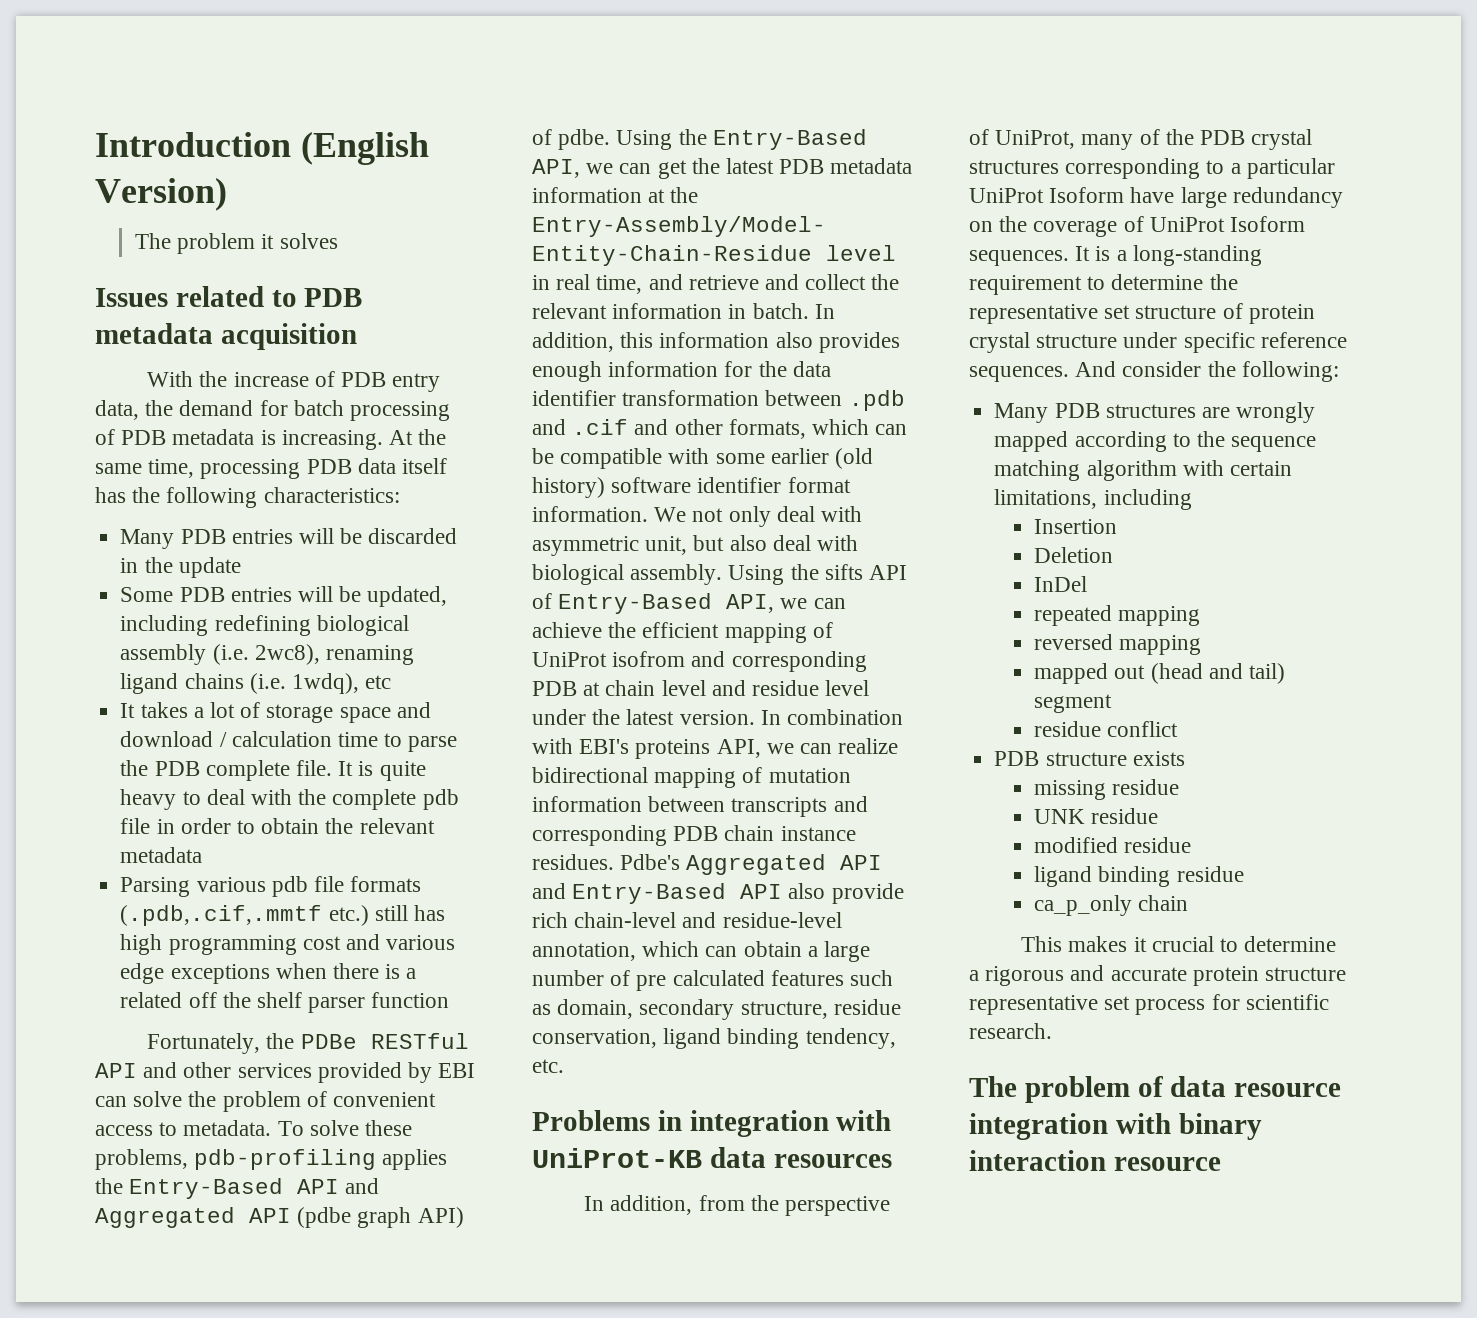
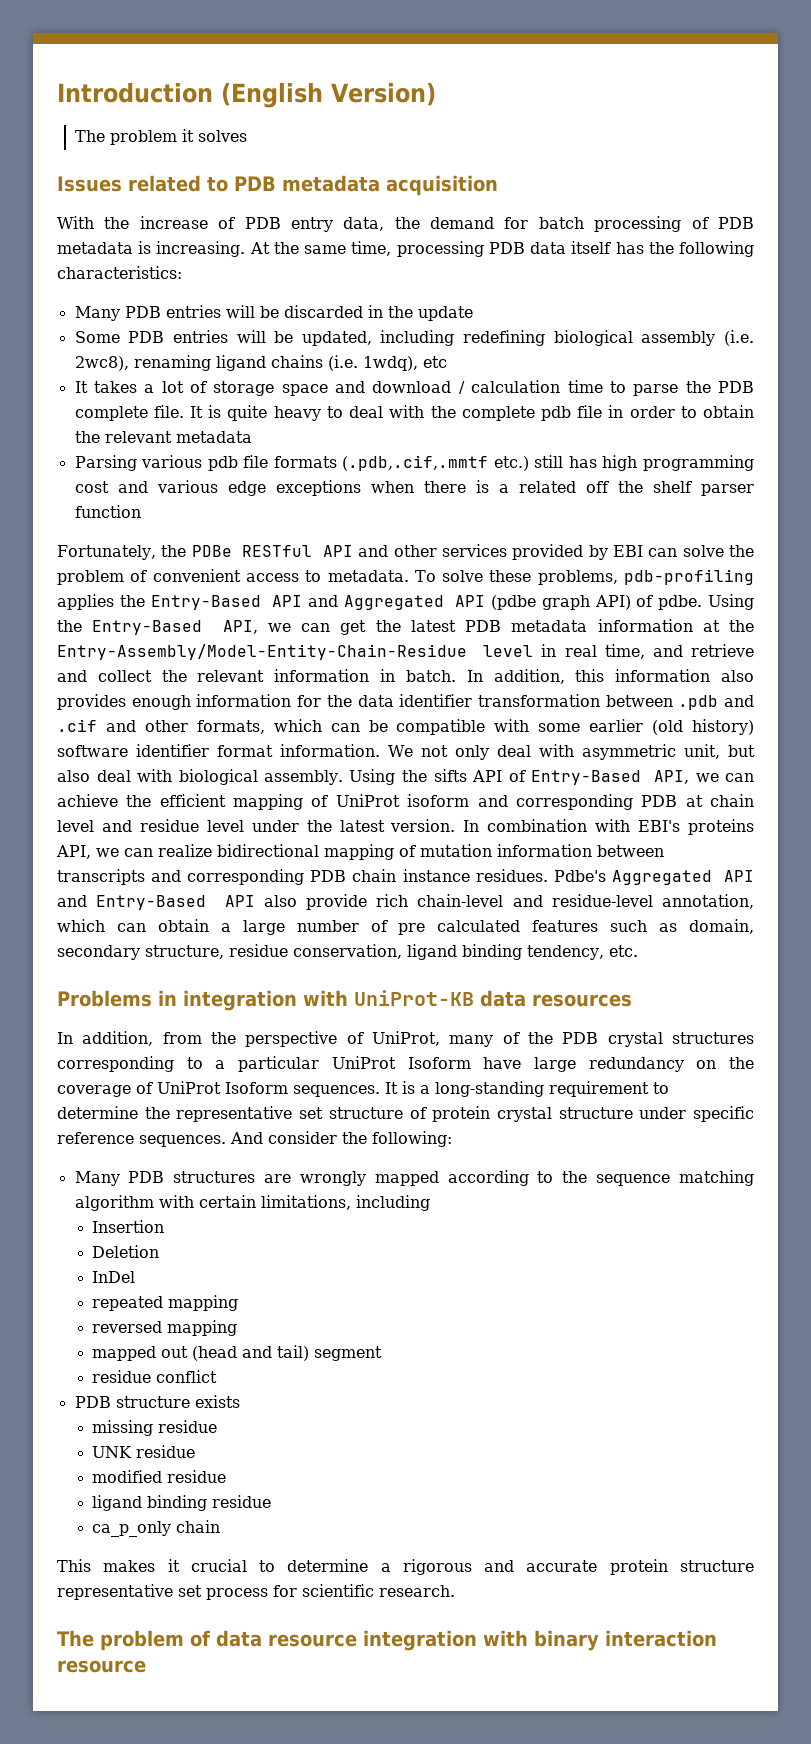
[612,651,686,667] isofrom -> [407,794,470,807] isoform

